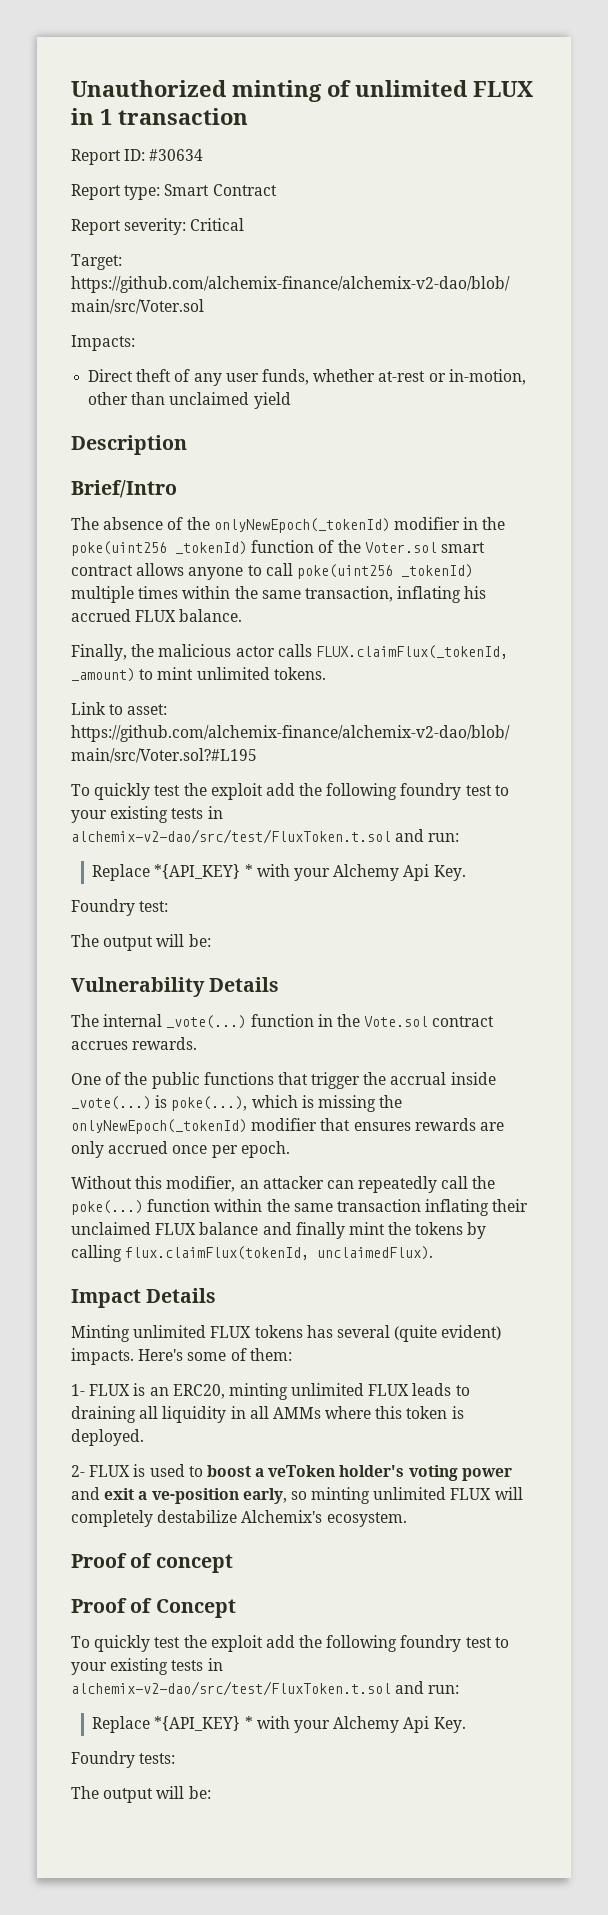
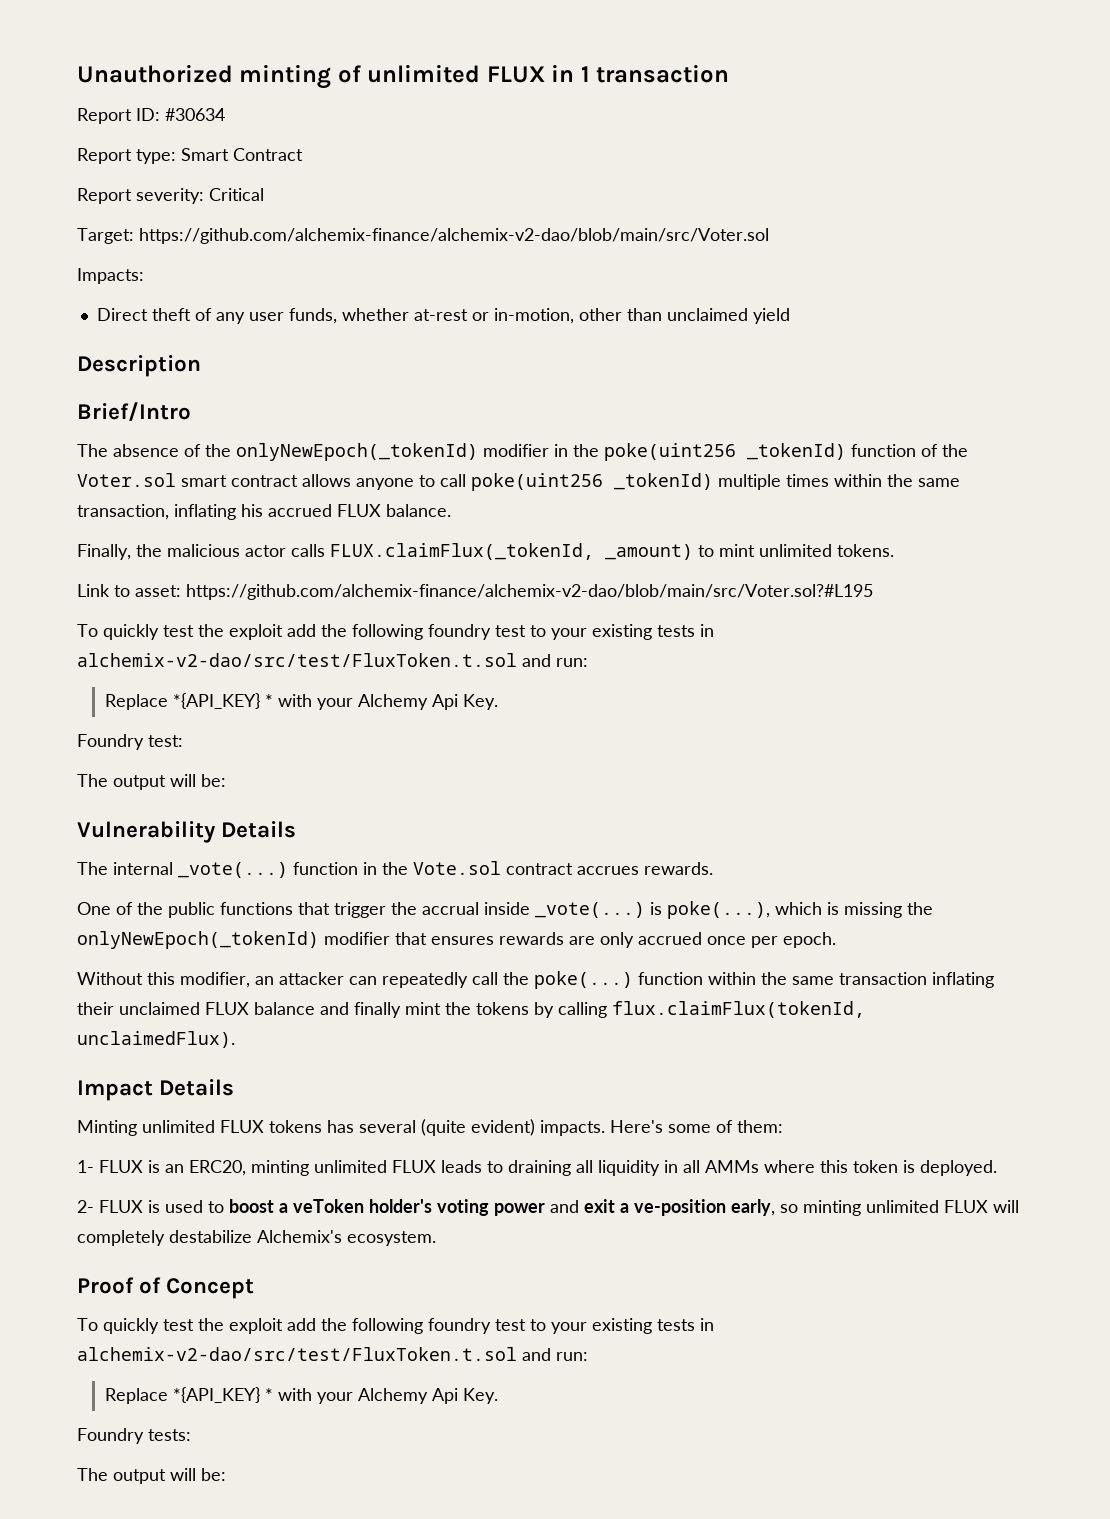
[71,1553,233,1573] // Proof of concept -> (436, 1238) none

